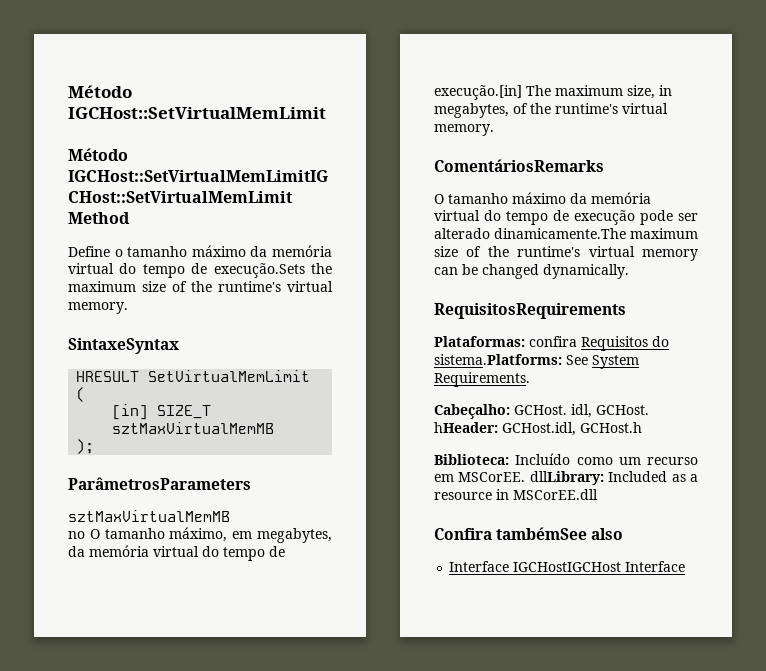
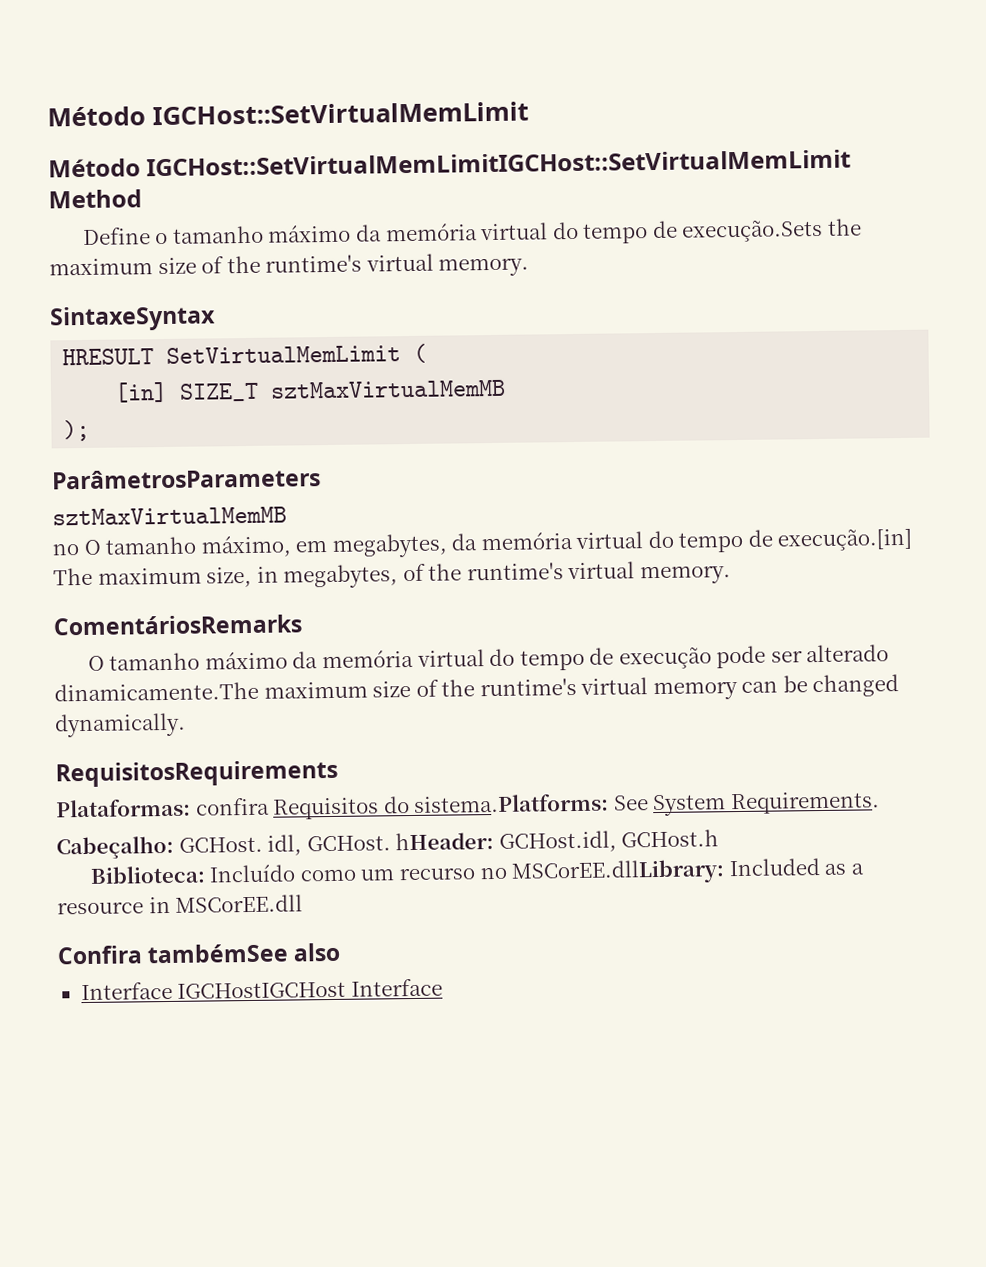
[434,471,604,485] em MSCorEE. dllLibrary: -> [479,859,726,885] no MSCorEE.dllLibrary:

